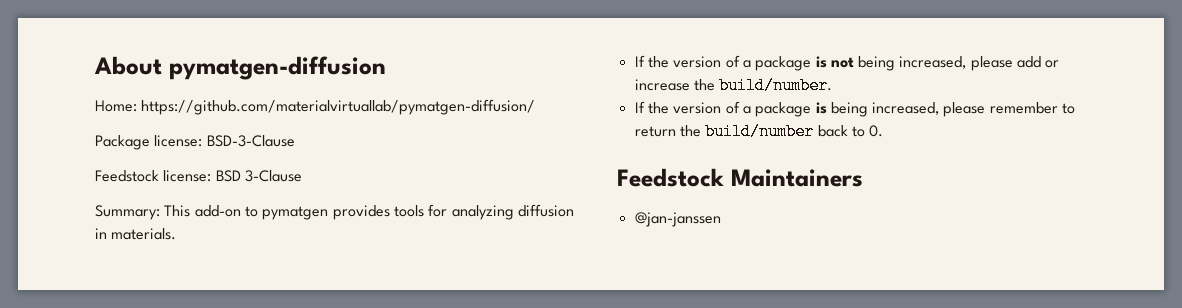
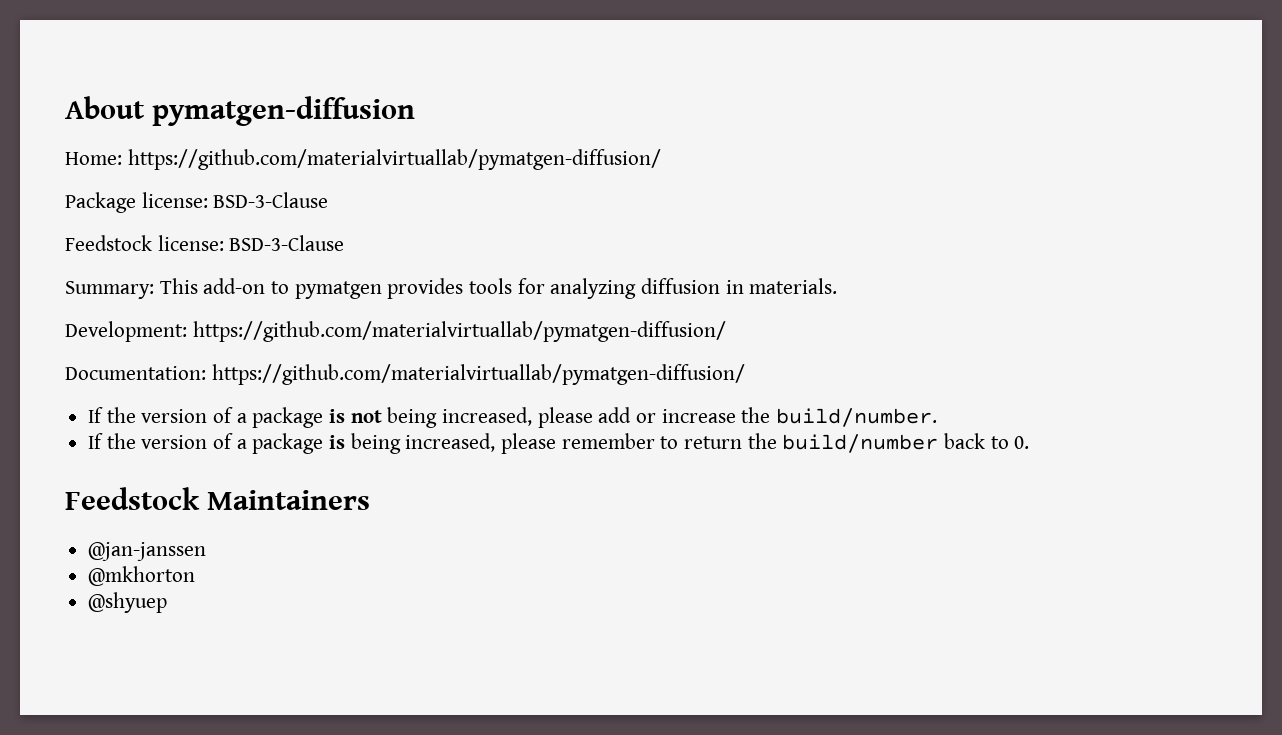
[215,170,302,182] BSD 3-Clause -> [229,235,345,251] BSD-3-Clause
(177, 234) none -> [65,321,726,342] [65,364,745,385] // Development: https://github.com/materialvirtuallab/pymatgen-diffusion/ // Documentation: https://github.com/materialvirtuallab/pymatgen-diffusion/
(721, 219) none -> [88,566,196,586] [88,592,168,613] // @mkhorton // @shyuep

